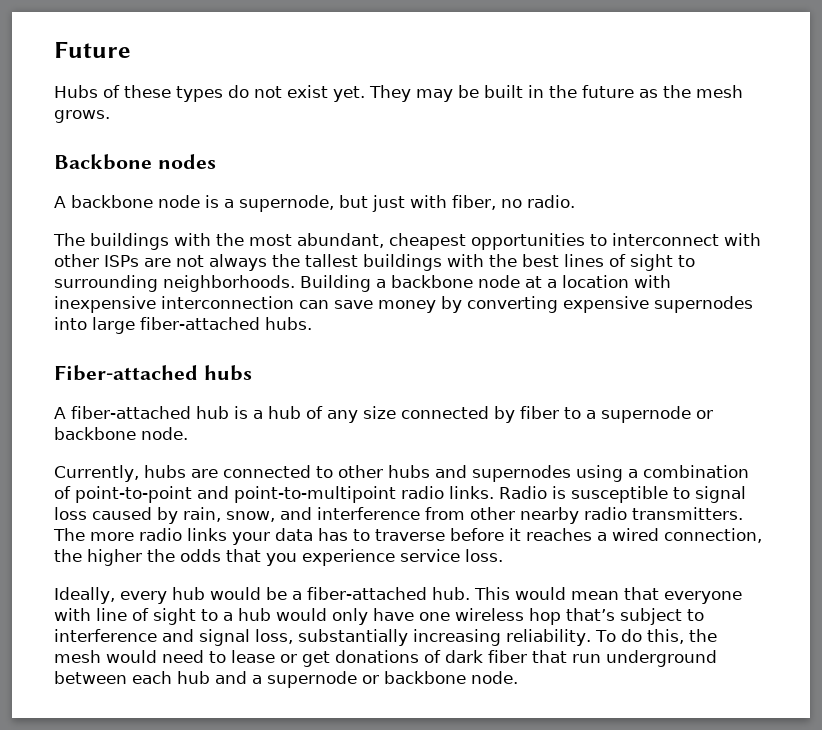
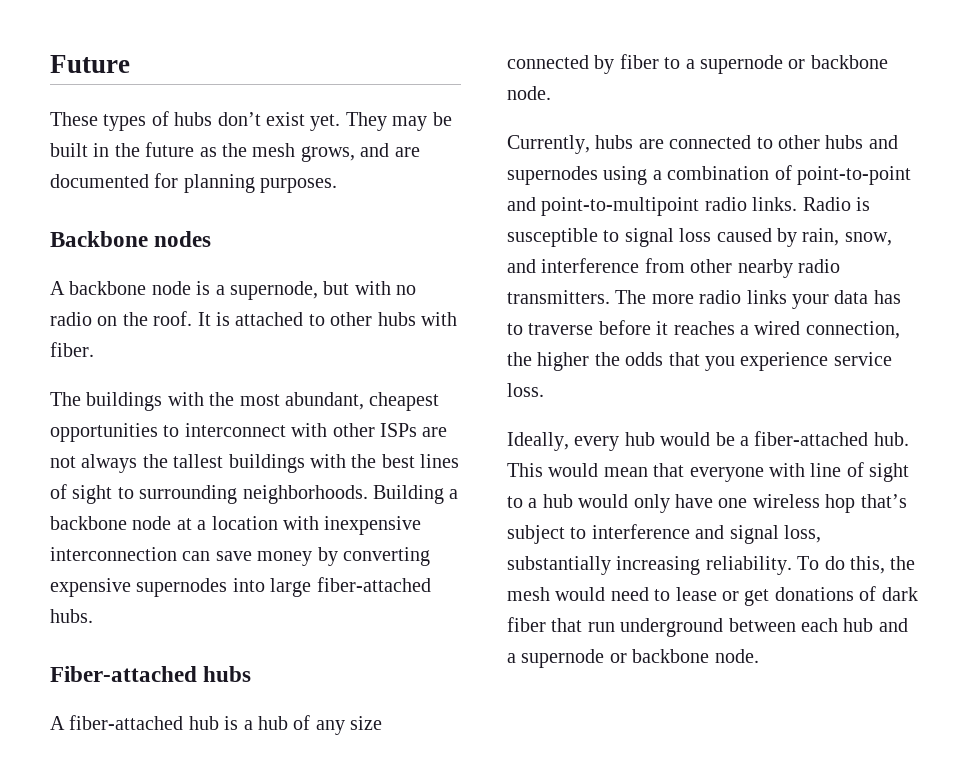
[54,85,282,102] Hubs of these types do not -> [50,111,261,131] These types of hubs don’t
[54,110,110,123] grows. -> [300,143,420,162] [50,173,338,193] grows, and are documented for planning purposes.
[372,195,575,212] just with fiber, no radio. -> [354,281,417,295] [50,311,457,326] [50,342,94,357] with no radio on the roof. It is attached to other hubs with fiber.

